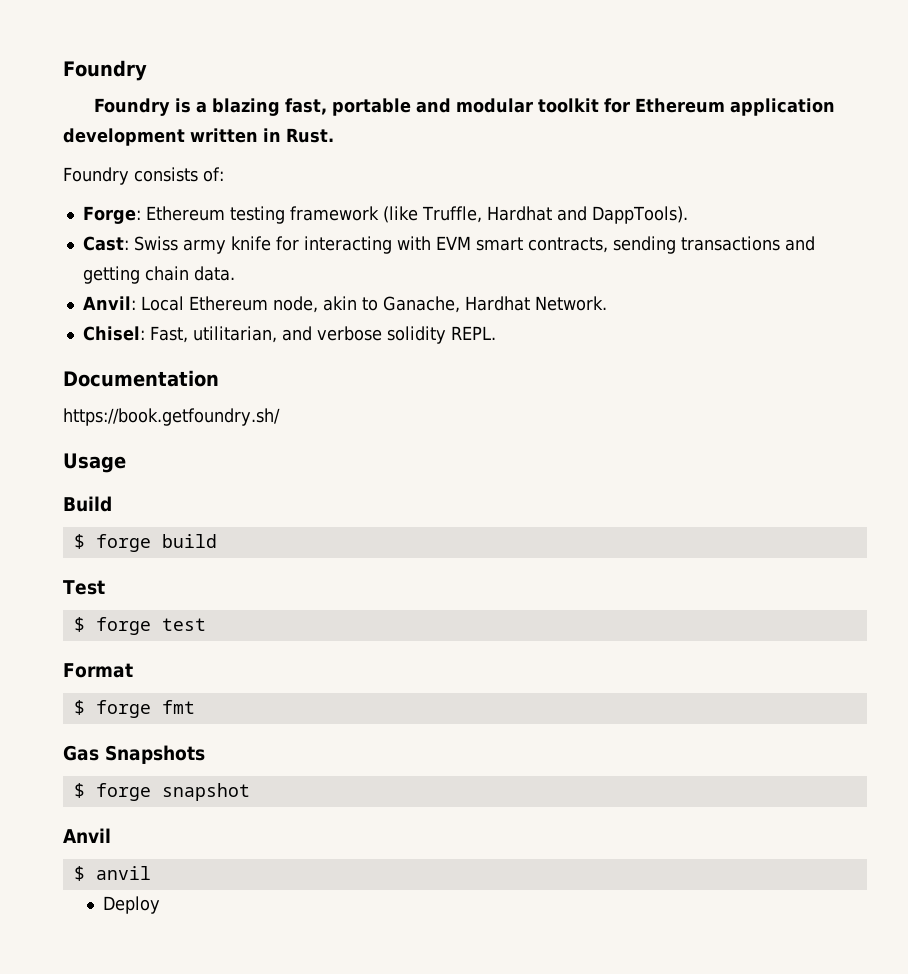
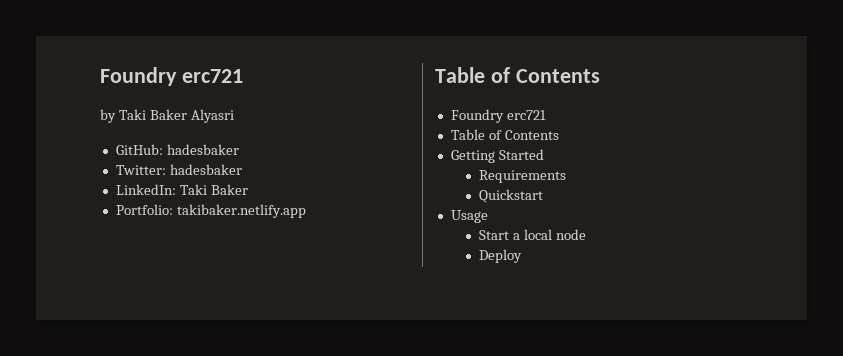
[63,60,147,81] [93,98,836,116] [63,128,334,146] [63,167,224,185] [82,206,688,224] [82,236,815,254] [82,266,235,284] [82,296,607,313] [82,326,496,344] [63,370,219,387] [63,408,280,426] [63,453,126,473] [63,496,112,512] [73,534,217,552] [63,580,105,595] [73,617,206,635] [63,663,133,678] [73,700,195,718] [63,745,205,764] [73,783,250,801] [63,828,111,843] [73,866,151,881] Foundry // Foundry is a blazing fast, portable and modular toolkit for Ethereum application development written in Rust. // Foundry consists of: // Forge: Ethereum testing framework (like Truffle, Hardhat and DappTools). // Cast: Swiss army knife for interacting with EVM smart contracts, sending transactions and getting chain data. // Anvil: Local Ethereum node, akin to Ganache, Hardhat Network. // Chisel: Fast, utilitarian, and verbose solidity REPL. // Documentation // https://book.getfoundry.sh/ // Usage // Build // $ forge build // Test // $ forge test // Format // $ forge fmt // Gas Snapshots // $ forge snapshot // Anvil // $ anvil -> [100,67,243,86] [100,109,234,123] [115,144,239,155] [115,164,242,175] [115,184,248,195] [115,204,306,218] [435,67,600,83] [450,109,546,123] [450,129,559,140] [450,149,544,163] [479,170,567,183] [479,189,544,203] [450,210,488,223] [479,229,586,240] Foundry erc721 // by Taki Baker Alyasri // GitHub: hadesbaker // Twitter: hadesbaker // LinkedIn: Taki Baker // Portfolio: takibaker.netlify.app // Table of Contents // Foundry erc721 // Table of Contents // Getting Started // Requirements // Quickstart // Usage // Start a local node

